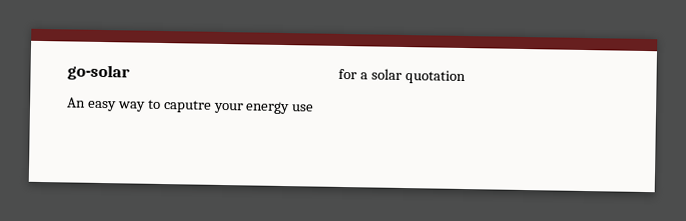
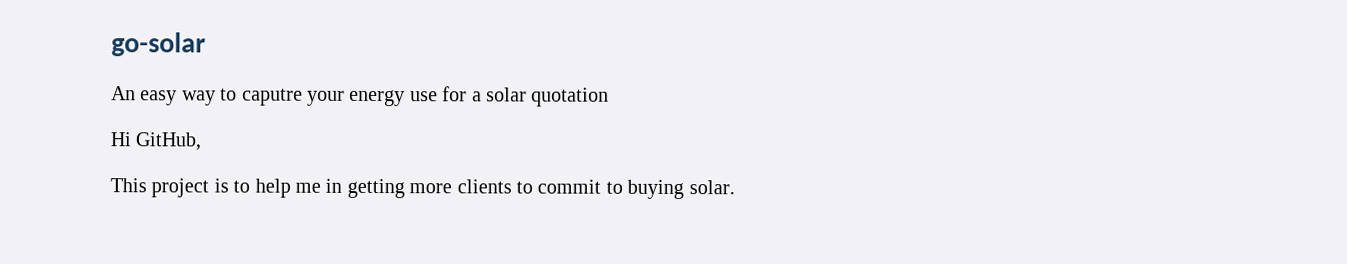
(466, 77) none -> [110,132,202,151] [110,178,735,200] // Hi GitHub, // This project is to help me in getting more clients to commit to buying solar.

